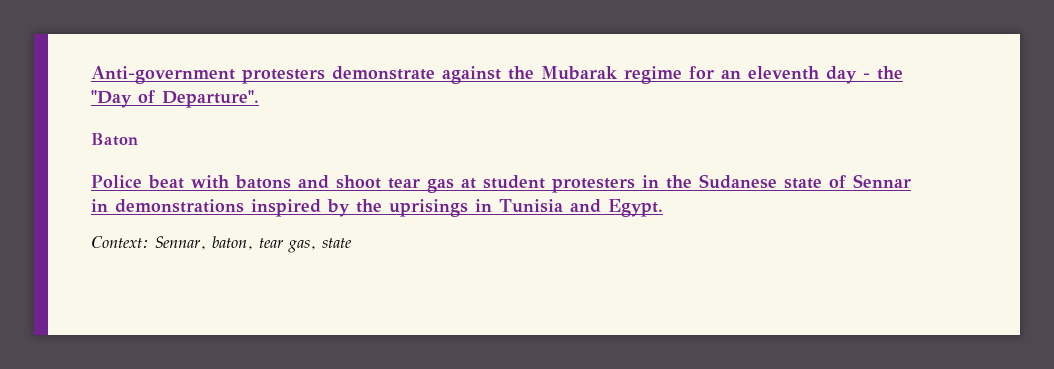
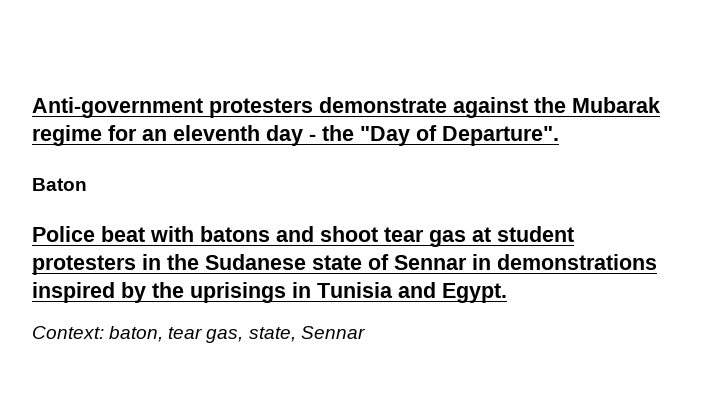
[155,236,206,250] Sennar, -> (104, 332) none
[322,238,352,248] state -> [248,326,365,342] state, Sennar

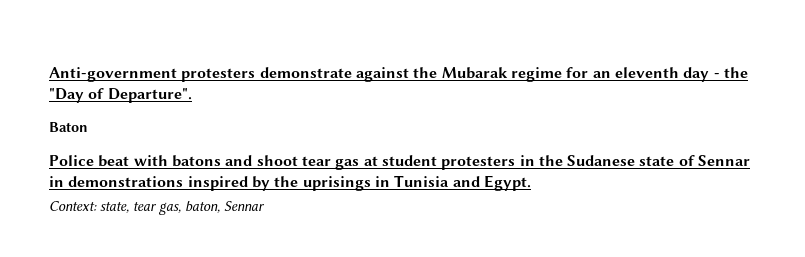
[109,326,164,342] baton, -> [100,202,129,213] state,
[248,327,296,342] state, -> [185,201,220,213] baton,

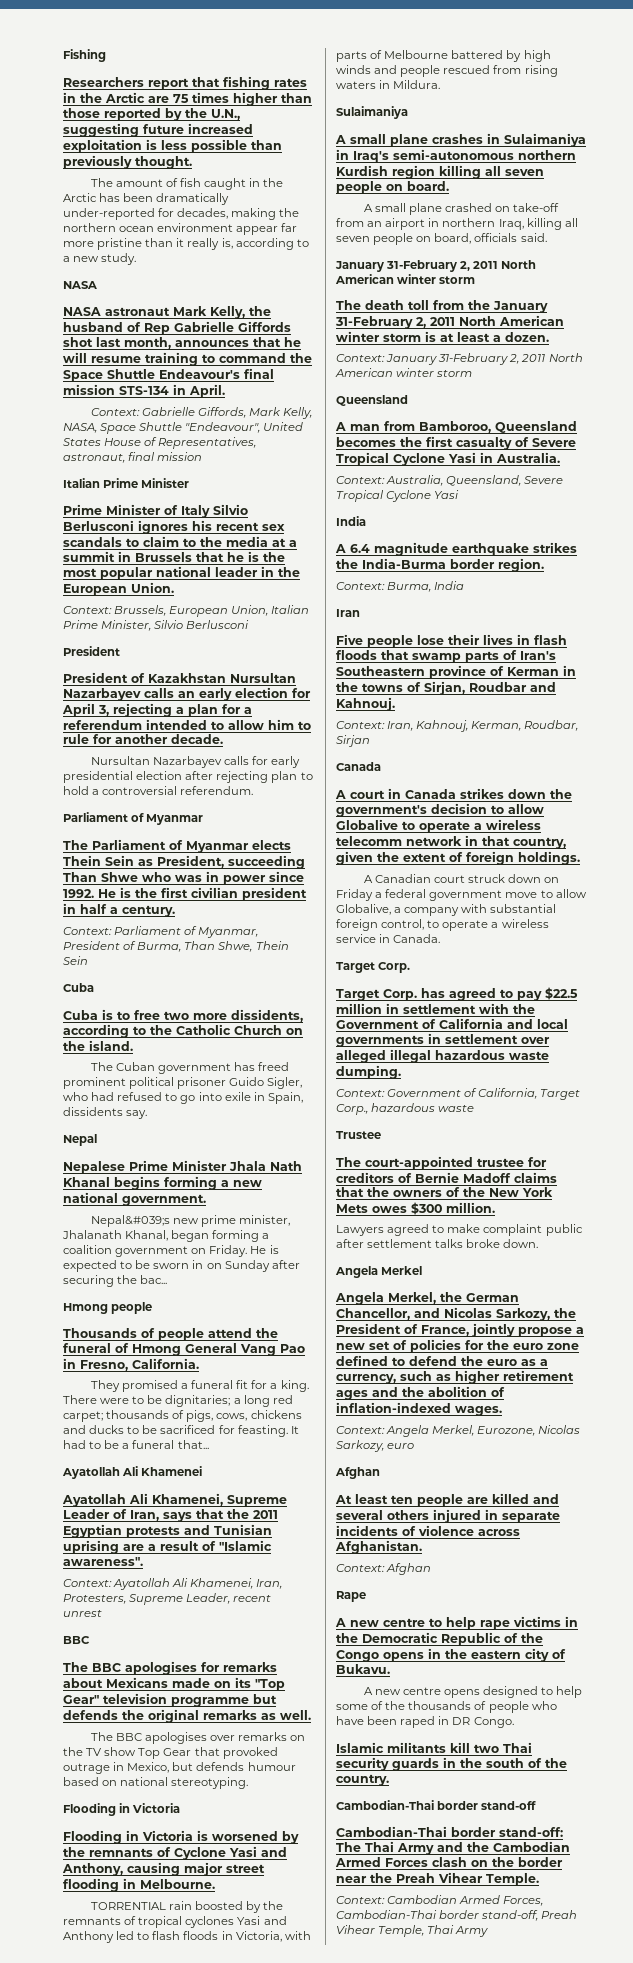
[49,67,748,82] [49,88,192,103] [49,122,88,132] [49,155,751,170] [49,175,531,191] [49,201,265,215] Anti-government protesters demonstrate against the Mubarak regime for an eleventh day - the "Day of Departure". // Baton // Police beat with batons and shoot tear gas at student protesters in the Sudanese state of Sennar in demonstrations inspired by the uprisings in Tunisia and Egypt. // Context: state, tear gas, baton, Sennar -> [63,49,106,62] [63,76,307,90] [63,92,312,106] [63,108,240,121] [63,123,253,137] [63,139,282,153] [63,155,192,169] [90,178,284,190] [63,193,230,205] [63,208,300,220] [63,223,298,235] [63,238,309,250] [63,253,137,265] [63,281,97,289] [63,306,271,319] [63,321,291,335] [63,337,301,349] [63,352,312,366] [63,368,274,382] [63,384,225,398] [90,407,313,419] [63,422,304,434] [63,437,257,449] [63,452,203,463] [63,478,190,488] [63,504,248,518] [63,520,285,534] [63,536,297,547] [63,551,285,562] [63,566,300,580] [63,582,174,596] [63,605,310,617] [63,620,250,631] [63,646,120,656] [63,672,296,683] [63,687,311,701] [62,703,252,717] [63,719,311,730] [63,734,223,744] [90,756,301,768] [63,771,313,783] [63,786,254,795] [63,812,204,825] [63,839,291,853] [63,855,305,869] [63,871,304,885] [63,887,307,901] [63,903,175,917] [63,926,259,938] [63,941,289,952] [63,956,88,965] [63,983,94,992] [63,1009,303,1022] [63,1024,303,1038] [63,1040,133,1051] [90,1062,290,1074] [63,1077,303,1089] [63,1092,303,1104] [63,1107,148,1119] [63,1134,97,1146] [63,1160,302,1174] [63,1176,262,1190] [63,1192,206,1206] [90,1215,291,1227] [62,1230,270,1242] [63,1245,279,1257] [63,1260,300,1272] [63,1275,168,1287] [63,1302,153,1314] [63,1328,278,1341] [63,1343,305,1356] [63,1358,199,1371] [90,1380,309,1392] [63,1395,293,1407] [63,1410,302,1422] [63,1425,299,1437] [63,1440,209,1449] [62,1466,203,1479] [62,1493,287,1507] [63,1509,278,1522] [63,1524,272,1538] [63,1540,272,1554] [63,1557,143,1566] [63,1578,283,1590] [63,1593,272,1605] [63,1610,102,1617] [63,1636,90,1644] [63,1661,277,1675] [63,1677,285,1691] [63,1693,277,1707] [63,1709,311,1723] [90,1732,306,1744] [63,1747,278,1759] [63,1762,296,1774] [63,1777,249,1789] [63,1803,181,1816] [63,1830,299,1844] [63,1846,287,1860] [62,1862,265,1876] [63,1878,215,1892] [90,1901,284,1913] [63,1916,287,1928] [63,1931,311,1943] [336,50,551,62] [336,65,558,77] [336,80,441,89] [336,106,408,119] [335,133,586,147] [336,149,576,163] [336,165,544,179] [336,181,449,194] [363,203,560,215] [336,218,578,230] [336,233,547,245] [335,260,537,272] [335,274,476,284] [336,300,548,313] [335,315,564,329] [336,331,549,342] [336,353,583,365] [335,368,473,377] [336,395,408,406] [335,421,577,433] [336,436,576,450] [336,452,560,466] [336,475,564,486] [336,490,460,502] [336,516,366,526] [335,542,577,556] [336,558,544,572] [336,581,465,592] [336,609,360,617] [336,634,567,648] [336,650,556,663] [336,665,576,679] [336,681,556,695] [336,697,395,711] [336,720,579,732] [336,735,370,747] [336,762,381,771] [335,788,572,799] [336,803,544,817] [336,819,541,833] [336,835,566,849] [336,851,580,865] [363,874,560,883] [336,889,587,901] [336,904,557,916] [336,919,549,931] [336,934,441,943] [336,962,411,973] [336,987,578,1001] [336,1003,535,1014] [336,1018,568,1029] [336,1033,550,1047] [336,1049,549,1063] [336,1065,401,1079] [336,1088,581,1100] [336,1103,475,1115] [336,1131,381,1139] [336,1156,547,1170] [336,1172,557,1183] [336,1187,553,1197] [336,1202,495,1215] [336,1224,583,1236] [336,1239,539,1248] [335,1266,423,1278] [335,1292,519,1305] [336,1307,576,1321] [336,1323,584,1337] [336,1339,579,1353] [336,1355,548,1366] [336,1370,574,1384] [336,1386,505,1400] [336,1402,502,1416] [336,1425,581,1437] [336,1440,415,1452] [335,1467,380,1479] [335,1493,559,1507] [336,1509,560,1523] [336,1525,520,1536] [335,1540,422,1554] [336,1563,432,1575] [336,1591,366,1602] [335,1616,578,1630] [336,1632,543,1646] [336,1648,566,1662] [336,1664,390,1674] [363,1686,583,1698] [336,1701,557,1713] [336,1716,514,1728] [336,1742,532,1753] [336,1757,567,1771] [336,1774,389,1786] [336,1800,537,1810] [336,1826,563,1837] [336,1841,570,1855] [335,1857,563,1867] [336,1872,539,1886] [336,1895,544,1906] [336,1910,578,1921] [336,1925,489,1937] Fishing // Researchers report that fishing rates in the Arctic are 75 times higher than those reported by the U.N., suggesting future increased exploitation is less possible than previously thought. // The amount of fish caught in the Arctic has been dramatically under-reported for decades, making the northern ocean environment appear far more pristine than it really is, according to a new study. // NASA // NASA astronaut Mark Kelly, the husband of Rep Gabrielle Giffords shot last month, announces that he will resume training to command the Space Shuttle Endeavour's final mission STS-134 in April. // Context: Gabrielle Giffords, Mark Kelly, NASA, Space Shuttle ''Endeavour'', United States House of Representatives, astronaut, final mission // Italian Prime Minister // Prime Minister of Italy Silvio Berlusconi ignores his recent sex scandals to claim to the media at a summit in Brussels that he is the most popular national leader in the European Union. // Context: Brussels, European Union, Italian Prime Minister, Silvio Berlusconi // President // President of Kazakhstan Nursultan Nazarbayev calls an early election for April 3, rejecting a plan for a referendum intended to allow him to rule for another decade. // Nursultan Nazarbayev calls for early presidential election after rejecting plan to hold a controversial referendum. // Parliament of Myanmar // The Parliament of Myanmar elects Thein Sein as President, succeeding Than Shwe who was in power since 1992. He is the first civilian president in half a century. // Context: Parliament of Myanmar, President of Burma, Than Shwe, Thein Sein // Cuba // Cuba is to free two more dissidents, according to the Catholic Church on the island. // The Cuban government has freed prominent political prisoner Guido Sigler, who had refused to go into exile in Spain, dissidents say. // Nepal // Nepalese Prime Minister Jhala Nath Khanal begins forming a new national government. // Nepal&#039;s new prime minister, Jhalanath Khanal, began forming a coalition government on Friday. He is expected to be sworn in on Sunday after securing the bac... // Hmong people // Thousands of people attend the funeral of Hmong General Vang Pao in Fresno, California. // They promised a funeral fit for a king. There were to be dignitaries; a long red carpet; thousands of pigs, cows, chickens and ducks to be sacrificed for feasting. It had to be a funeral that... // Ayatollah Ali Khamenei // Ayatollah Ali Khamenei, Supreme Leader of Iran, says that the 2011 Egyptian protests and Tunisian uprising are a result of "Islamic awareness". // Context: Ayatollah Ali Khamenei, Iran, Protesters, Supreme Leader, recent unrest // BBC // The BBC apologises for remarks about Mexicans made on its "Top Gear" television programme but defends the original remarks as well. // The BBC apologises over remarks on the TV show Top Gear that provoked outrage in Mexico, but defends humour based on national stereotyping. // Flooding in Victoria // Flooding in Victoria is worsened by the remnants of Cyclone Yasi and Anthony, causing major street flooding in Melbourne. // TORRENTIAL rain boosted by the remnants of tropical cyclones Yasi and Anthony led to flash floods in Victoria, with parts of Melbourne battered by high winds and people rescued from rising waters in Mildura. // Sulaimaniya // A small plane crashes in Sulaimaniya in Iraq's semi-autonomous northern Kurdish region killing all seven people on board. // A small plane crashed on take-off from an airport in northern Iraq, killing all seven people on board, officials said. // January 31-February 2, 2011 North American winter storm // The death toll from the January 31-February 2, 2011 North American winter storm is at least a dozen. // Context: January 31-February 2, 2011 North American winter storm // Queensland // A man from Bamboroo, Queensland becomes the first casualty of Severe Tropical Cyclone Yasi in Australia. // Context: Australia, Queensland, Severe Tropical Cyclone Yasi // India // A 6.4 magnitude earthquake strikes the India-Burma border region. // Context: Burma, India // Iran // Five people lose their lives in flash floods that swamp parts of Iran's Southeastern province of Kerman in the towns of Sirjan, Roudbar and Kahnouj. // Context: Iran, Kahnouj, Kerman, Roudbar, Sirjan // Canada // A court in Canada strikes down the government's decision to allow Globalive to operate a wireless telecomm network in that country, given the extent of foreign holdings. // A Canadian court struck down on Friday a federal government move to allow Globalive, a company with substantial foreign control, to operate a wireless service in Canada. // Target Corp. // Target Corp. has agreed to pay $22.5 million in settlement with the Government of California and local governments in settlement over alleged illegal hazardous waste dumping. // Context: Government of California, Target Corp., hazardous waste // Trustee // The court-appointed trustee for creditors of Bernie Madoff claims that the owners of the New York Mets owes $300 million. // Lawyers agreed to make complaint public after settlement talks broke down. // Angela Merkel // Angela Merkel, the German Chancellor, and Nicolas Sarkozy, the President of France, jointly propose a new set of policies for the euro zone defined to defend the euro as a currency, such as higher retirement ages and the abolition of inflation-indexed wages. // Context: Angela Merkel, Eurozone, Nicolas Sarkozy, euro // Afghan // At least ten people are killed and several others injured in separate incidents of violence across Afghanistan. // Context: Afghan // Rape // A new centre to help rape victims in the Democratic Republic of the Congo opens in the eastern city of Bukavu. // A new centre opens designed to help some of the thousands of people who have been raped in DR Congo. // Islamic militants kill two Thai security guards in the south of the country. // Cambodian-Thai border stand-off // Cambodian-Thai border stand-off: The Thai Army and the Cambodian Armed Forces clash on the border near the Preah Vihear Temple. // Context: Cambodian Armed Forces, Cambodian-Thai border stand-off, Preah Vihear Temple, Thai Army

